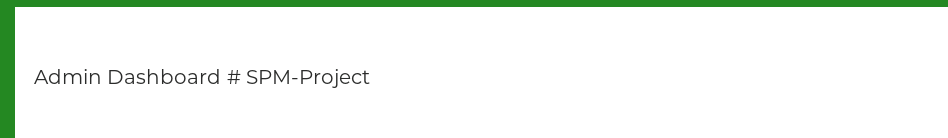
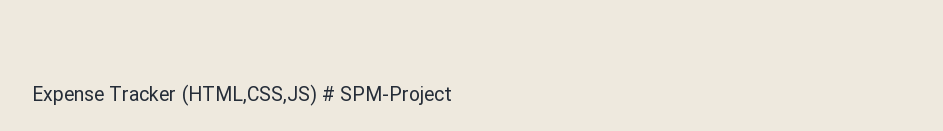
[34,69,222,84] Admin Dashboard -> [32,84,317,106] Expense Tracker (HTML,CSS,JS)

